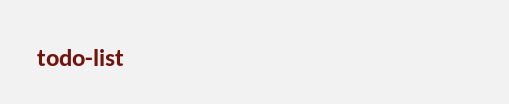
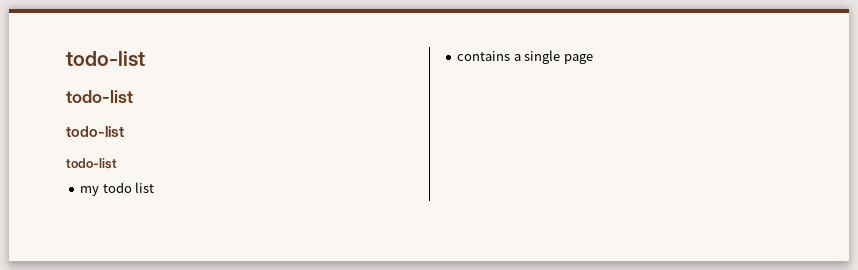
[37,49,124,66] todo-list -> [66,51,145,66] [66,90,133,103] [66,126,124,137] [66,158,117,169] [80,182,155,196] [457,50,593,64] todo-list // todo-list // todo-list // todo-list // my todo list // contains a single page

